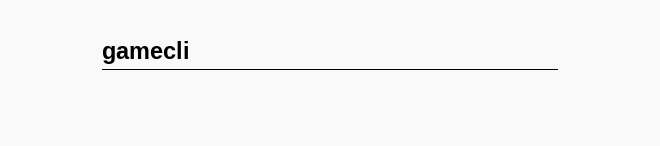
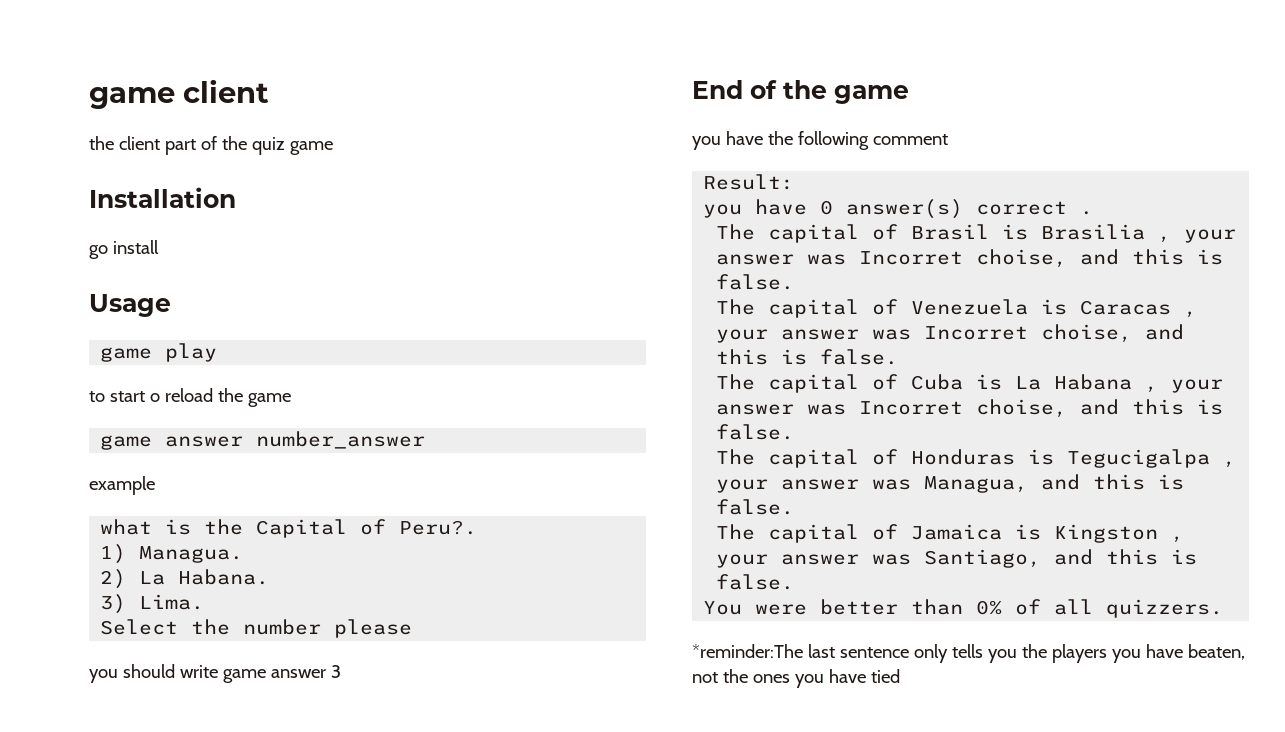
[102,41,190,64] gamecli -> [89,79,269,109] [89,136,333,155] [89,187,236,208] [89,240,159,259] [89,294,171,317] [100,343,218,362] [89,388,291,407] [100,431,426,450] [89,476,155,495] [100,519,478,538] [100,544,244,564] [100,569,270,589] [100,594,205,614] [100,619,413,638] [89,664,341,683] [692,80,909,104] [692,131,948,150] [703,174,795,190] [703,199,1094,219] [716,224,1237,243] [716,249,1224,268] [716,274,795,290] [716,299,1198,318] [716,324,1185,343] [716,349,899,365] [716,374,1224,393] [716,399,1224,418] [716,424,795,440] [716,449,1237,468] [716,474,1185,493] [716,499,795,515] [716,524,1185,543] [716,549,1198,568] [716,574,795,590] [703,599,1224,618] [692,644,1245,663] [692,669,900,688] game client // the client part of the quiz game // Installation // go install // Usage // game play // to start o reload the game // game answer number_answer // example // what is the Capital of Peru?. // 1) Managua. // 2) La Habana. // 3) Lima. // Select the number please // you should write game answer 3 // End of the game // you have the following comment // Result: // you have 0 answer(s) correct . // The capital of Brasil is Brasilia , your answer was Incorret choise, and this is false. // The capital of Venezuela is Caracas , your answer was Incorret choise, and this is false. // The capital of Cuba is La Habana , your answer was Incorret choise, and this is false. // The capital of Honduras is Tegucigalpa , your answer was Managua, and this is false. // The capital of Jamaica is Kingston , your answer was Santiago, and this is false. // You were better than 0% of all quizzers. // *reminder:The last sentence only tells you the players you have beaten, not the ones you have tied

